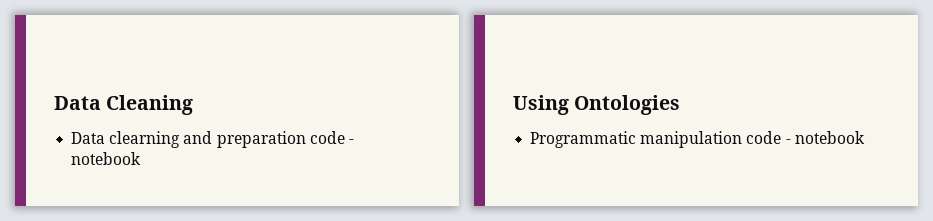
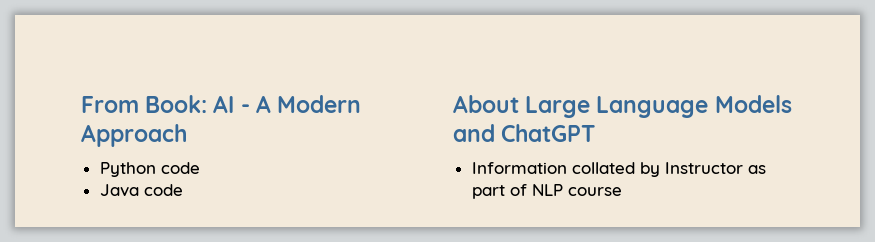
[54,95,194,115] [71,131,354,148] [71,152,142,165] [513,95,681,115] [530,131,865,148] Data Cleaning // Data clearning and preparation code - notebook // Using Ontologies // Programmatic manipulation code - notebook -> [81,95,362,113] [81,124,187,147] [99,162,200,177] [99,184,183,197] [453,95,792,118] [453,124,596,142] [471,162,766,177] [471,184,622,199] From Book: AI - A Modern Approach // Python code // Java code // About Large Language Models and ChatGPT // Information collated by Instructor as part of NLP course

